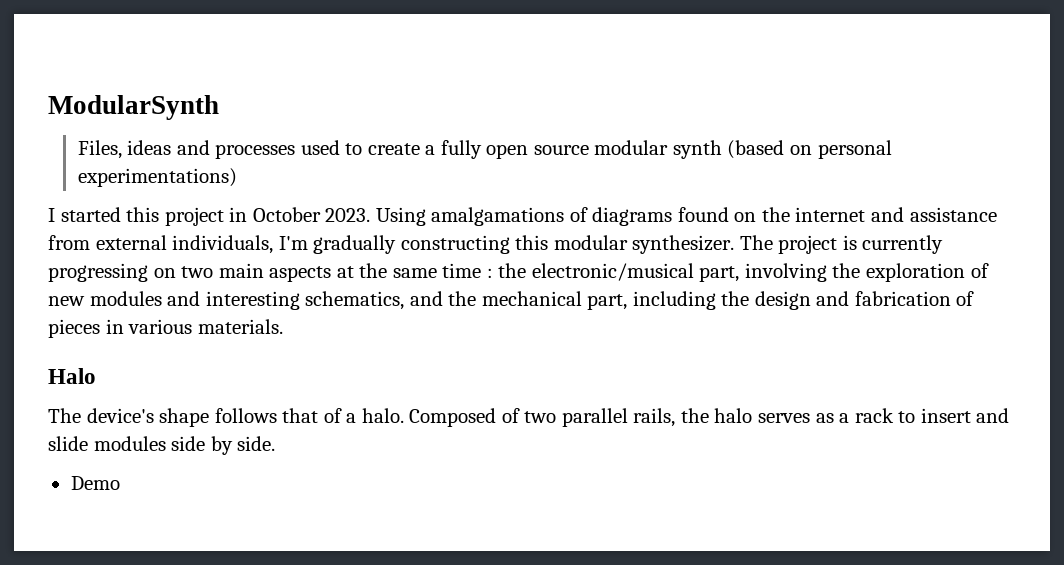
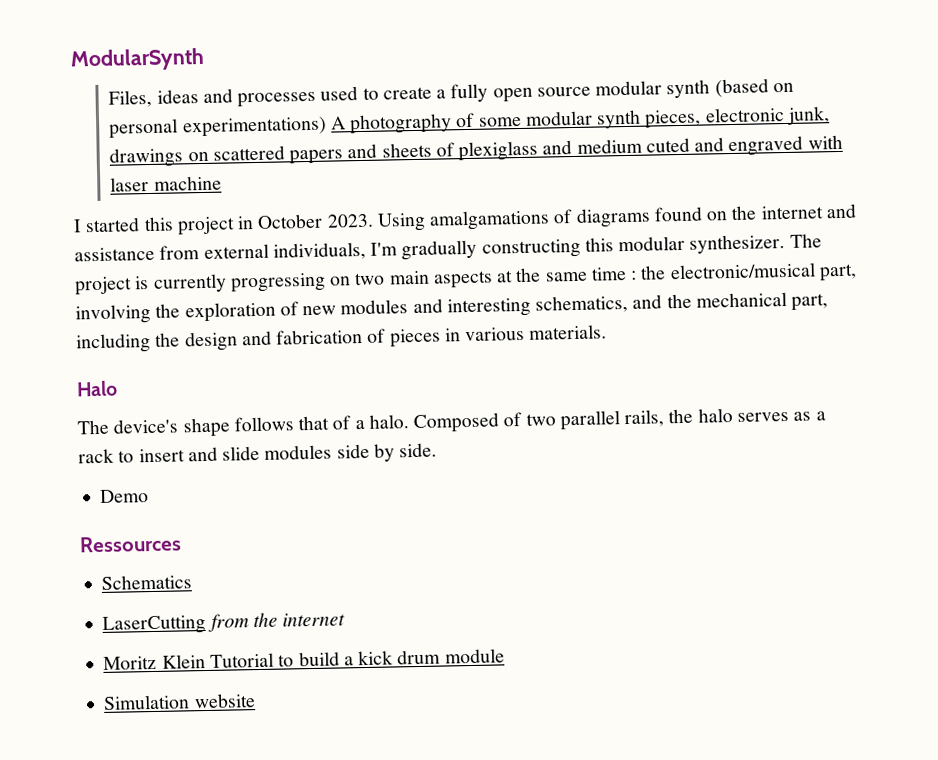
(237, 177) none -> [330,106,830,135] [109,134,843,168] [110,175,222,192] A photography of some modular synth pieces, electronic junk, drawings on scattered papers and sheets of plexiglass and medium cuted and engraved with laser machine
(120, 483) none -> [79,535,182,553] [101,574,193,590] [102,612,346,635] [103,648,505,670] [103,693,256,710] // Ressources // Schematics // LaserCutting from the internet // Moritz Klein Tutorial to build a kick drum module // Simulation website

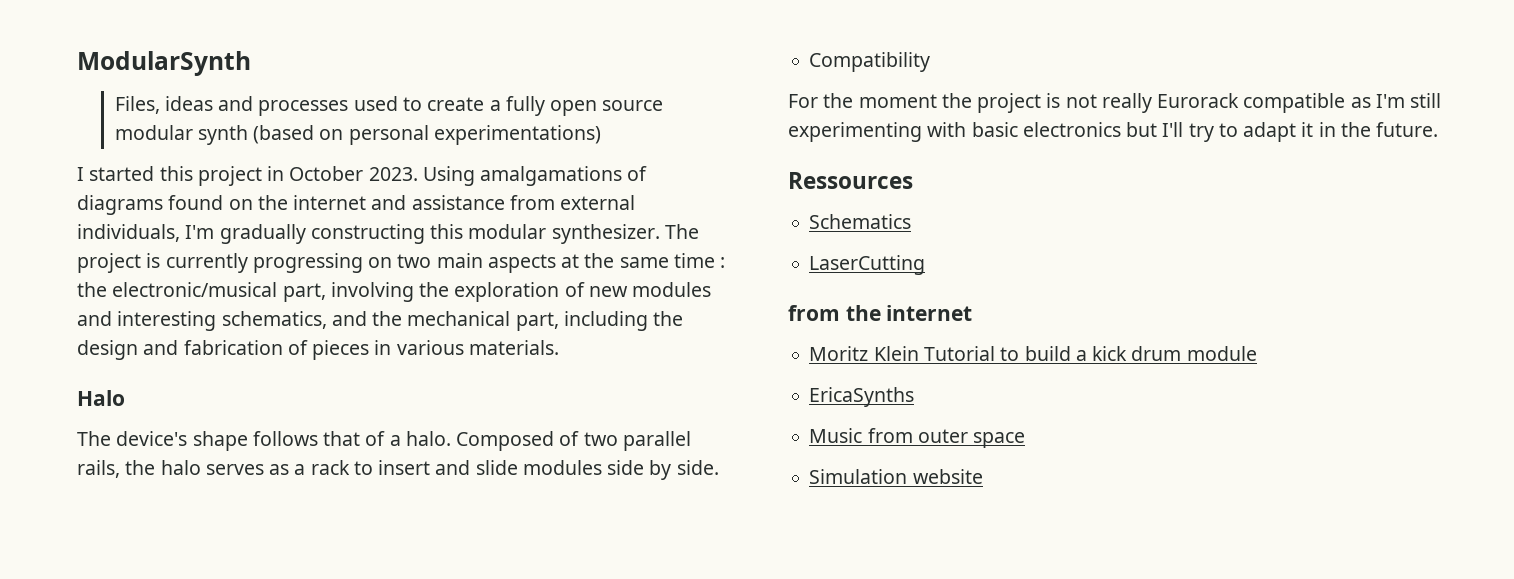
[330,106,830,135] [109,134,843,168] [110,175,222,192] A photography of some modular synth pieces, electronic junk, drawings on scattered papers and sheets of plexiglass and medium cuted and engraved with laser machine -> (602, 135) none
[100,489,150,503] Demo -> [809,52,931,72] [788,93,1442,113] [788,122,1439,142] Compatibility // For the moment the project is not really Eurorack compatible as I'm still experimenting with basic electronics but I'll try to adapt it in the future.
(207, 624) none -> (926, 265) //
(505, 656) none -> [809,387,915,407] [809,428,1026,448] // EricaSynths // Music from outer space

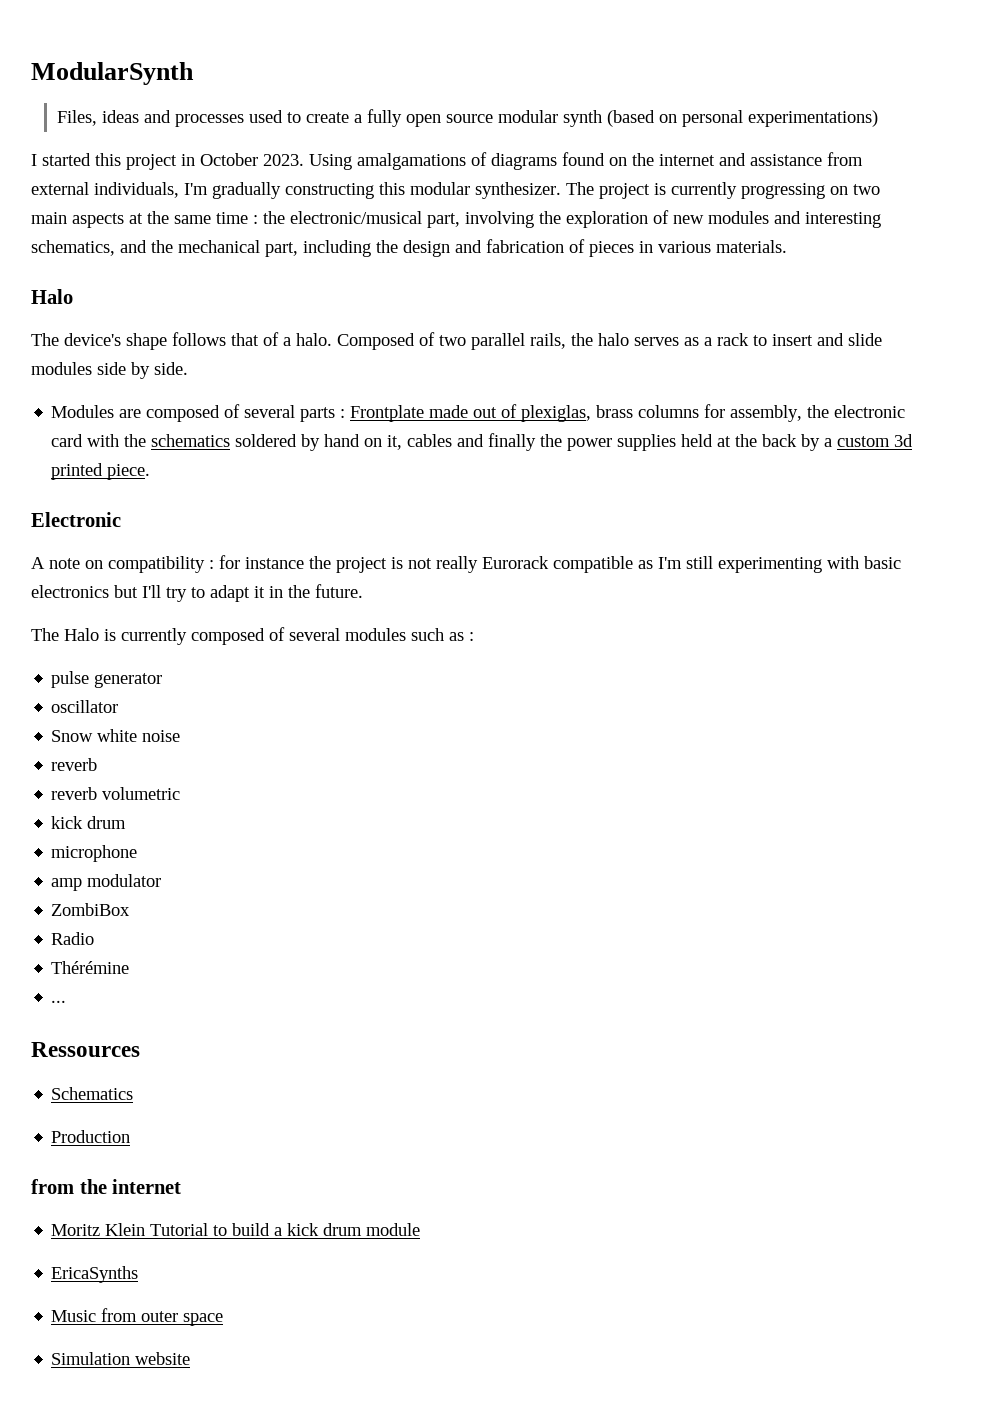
[809,52,931,72] [788,93,937,108] Compatibility // For the moment -> [51,404,906,422] [51,433,914,451] [51,463,151,480] [31,512,121,527] [31,555,304,573] Modules are composed of several parts : Frontplate made out of plexiglas, brass columns for assembly, the electronic card with the schematics soldered by hand on it, cables and finally the power supplies held at the back by a custom 3d printed piece. // Electronic // A note on compatibility : for instance
(1439, 129) none -> [31,627,474,645] [51,671,163,688] [51,700,119,713] [51,729,181,742] [51,758,98,771] [51,787,181,800] [51,816,127,829] [51,845,138,862] [51,874,162,891] [51,903,131,916] [51,932,95,945] [51,961,130,974] [51,1000,67,1003] // The Halo is currently composed of several modules such as : // pulse generator // oscillator // Snow white noise // reverb // reverb volumetric // kick drum // microphone // amp modulator // ZombiBox // Radio // Thérémine // ...
[809,255,926,275] LaserCutting -> [51,1130,131,1143] Production

